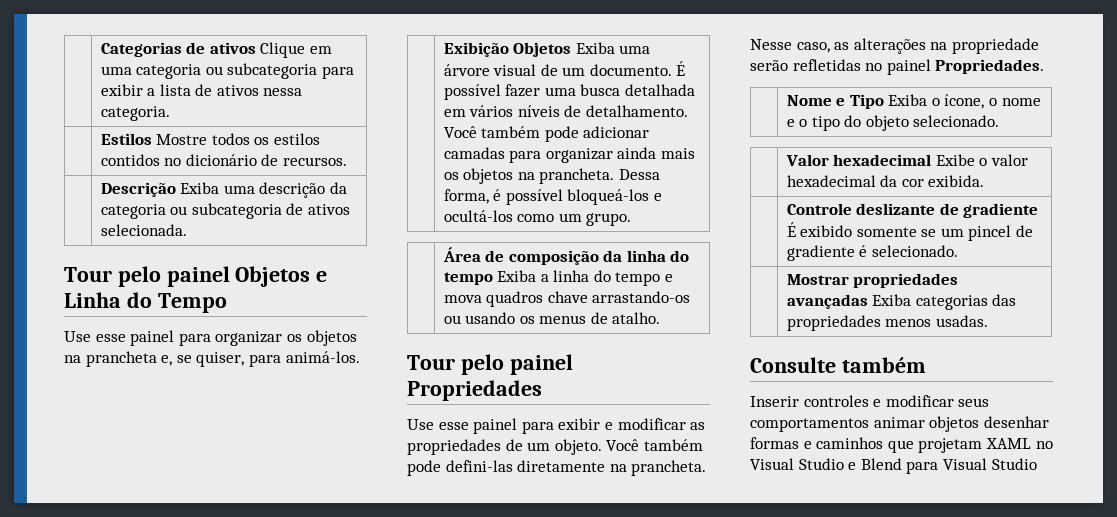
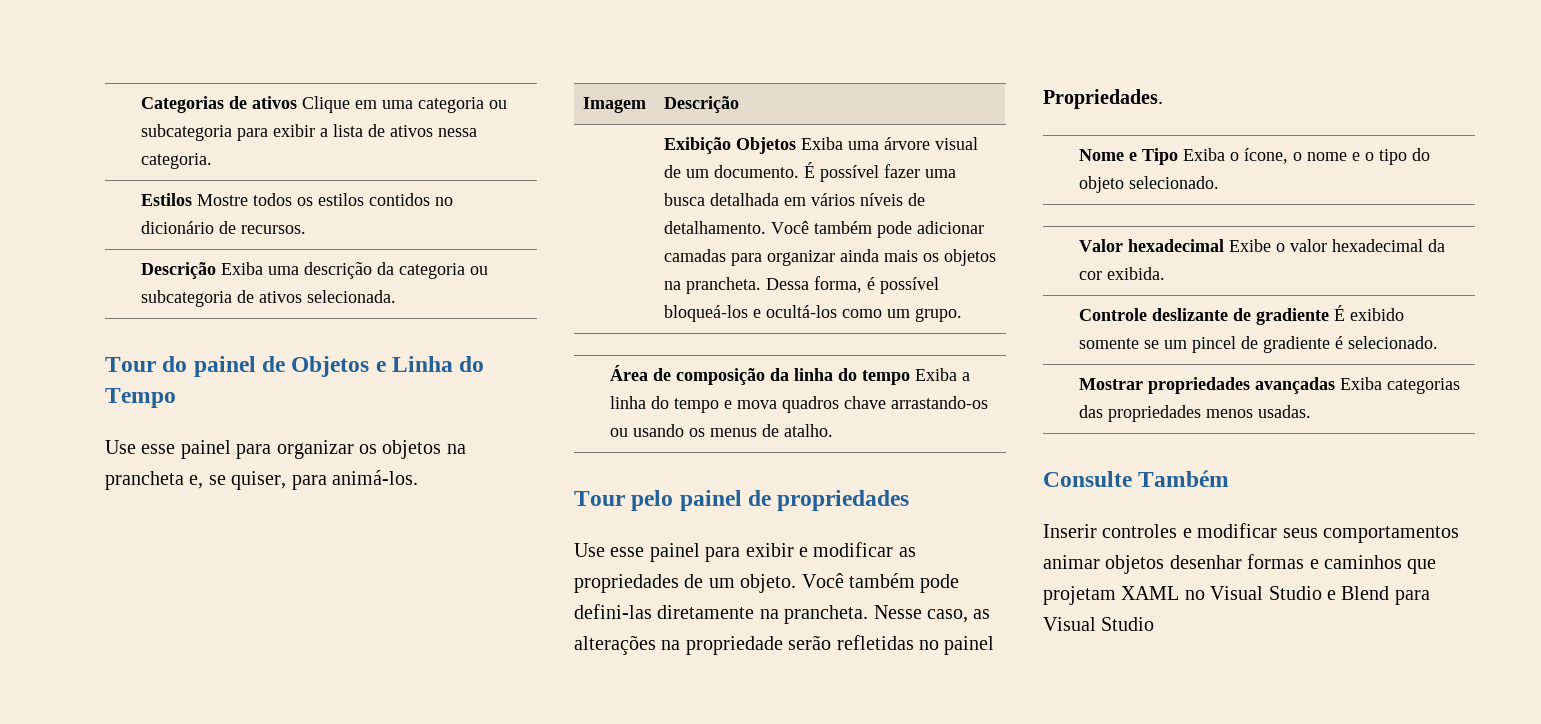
[117,266,230,287] pelo painel -> [162,356,286,377] do painel de
(360, 357) none -> [582,97,646,113] [663,96,739,113] // Imagem | Descrição
[407,380,542,401] Propriedades -> [748,490,910,511] de propriedades
[841,357,926,373] também -> [1138,470,1230,487] Também

